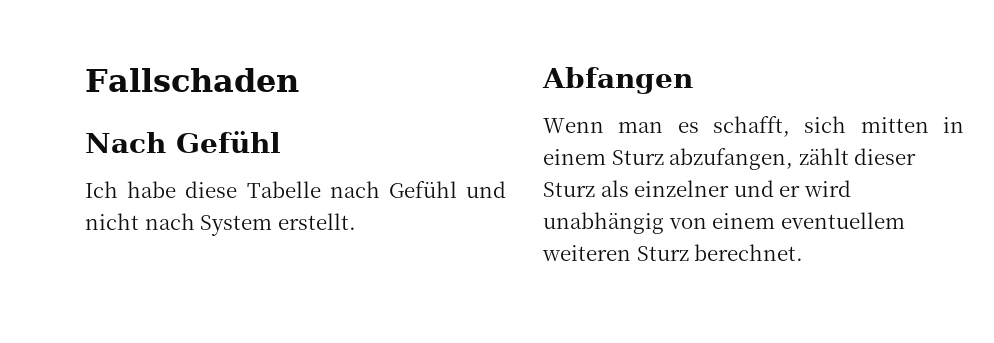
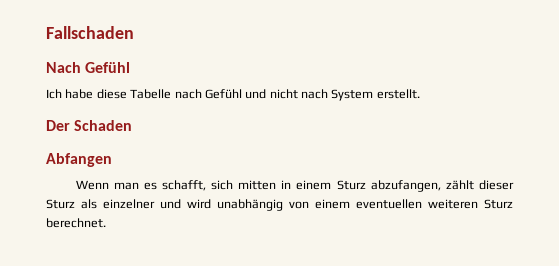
(356, 221) none -> [46,120,133,131] // Der Schaden
[779,185,801,197] er -> (181, 204) none
[780,212,905,229] eventuellem -> [356,199,422,209] eventuellen

